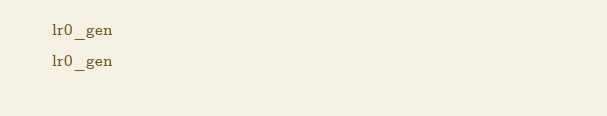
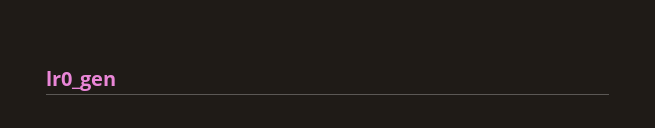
[52,24,113,40] [52,55,113,71] lr0_gen // lr0_gen -> [46,71,116,91] lr0_gen

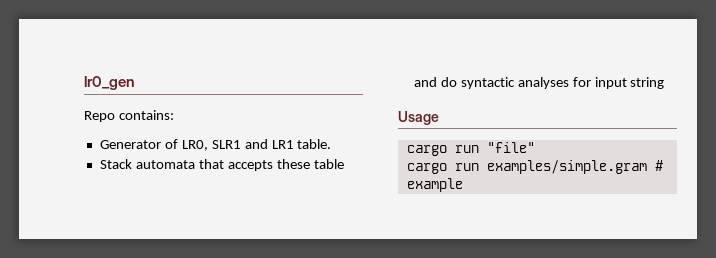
(116, 81) none -> [84,110,174,122] [99,139,332,151] [99,159,344,171] [413,77,665,89] [398,111,439,125] [406,142,535,156] [406,160,663,174] [406,178,463,192] // Repo contains: // Generator of LR0, SLR1 and LR1 table. // Stack automata that accepts these table and do syntactic analyses for input string // Usage // cargo run "file" // cargo run examples/simple.gram # example

